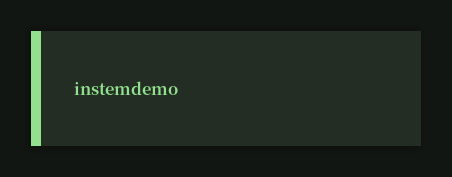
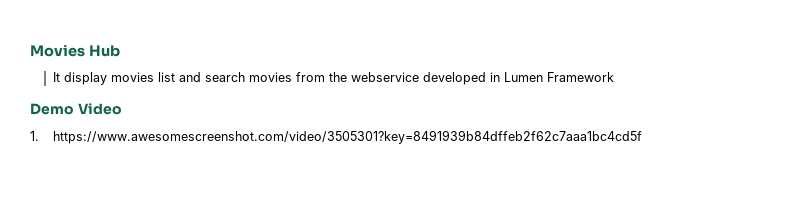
[74,81,178,95] instemdemo -> [30,44,120,57] [52,72,614,85] [30,103,122,115] [30,130,642,144] Movies Hub // It display movies list and search movies from the webservice developed in Lumen Framework // Demo Video // 1. https://www.awesomescreenshot.com/video/3505301?key=8491939b84dffeb2f62c7aaa1bc4cd5f

